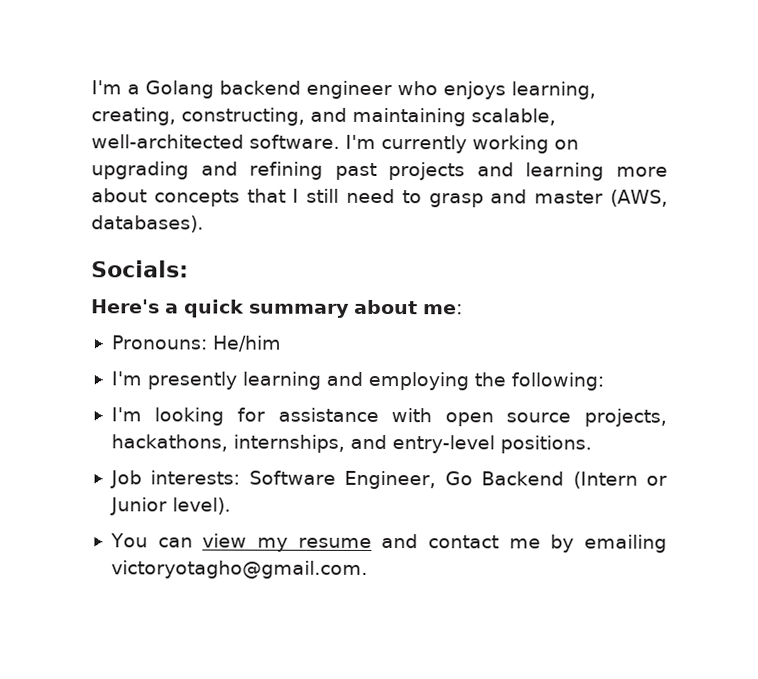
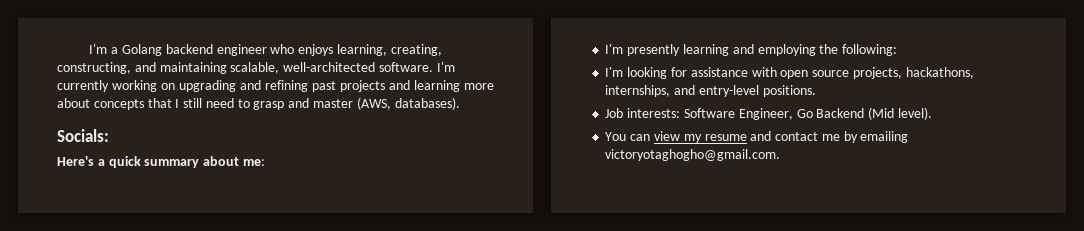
[110,335,282,352] // Pronouns: He/him -> (265, 162) none
[572,471,667,489] [109,497,167,516] (Intern or Junior -> [868,107,895,120] (Mid
[110,560,368,579] victoryotagho@gmail.com. -> [605,149,781,161] victoryotaghogho@gmail.com.

